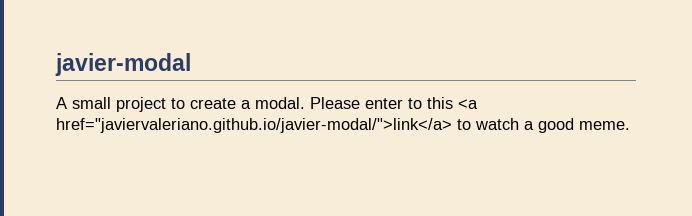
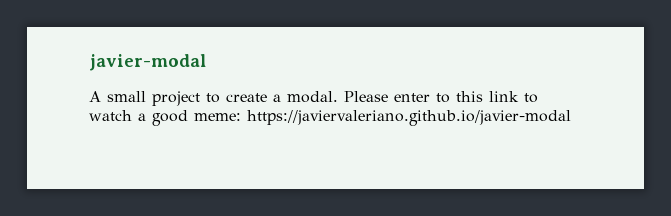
[458,99,478,109] [56,118,452,133] <a href="javiervaleriano.github.io/javier-modal/">link</a> -> [489,91,519,102] link
[579,121,630,130] meme. -> [194,110,571,126] meme: https://javiervaleriano.github.io/javier-modal

